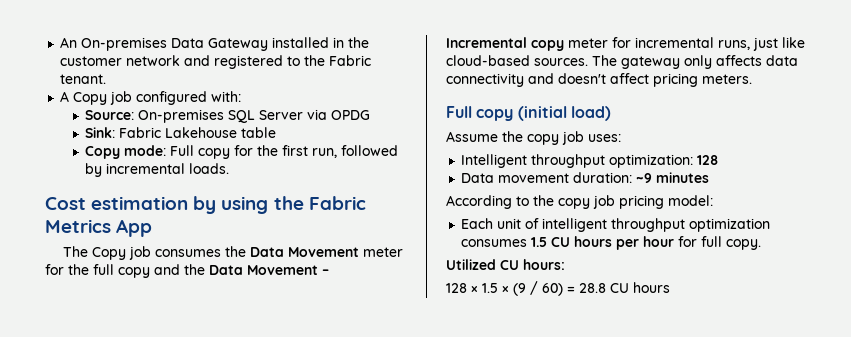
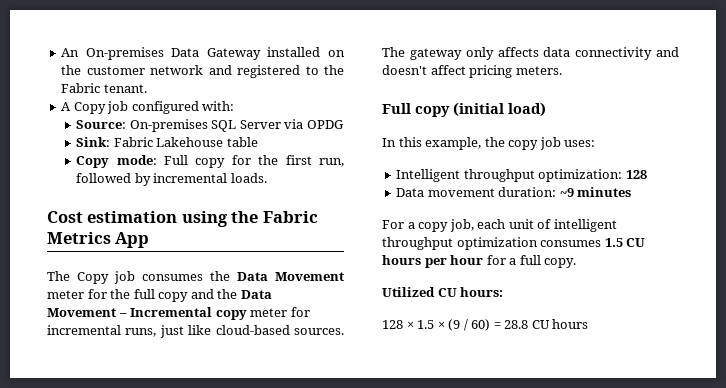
[333,37,345,48] in -> [328,50,345,57] on
[193,196,217,214] by -> (178, 217) none
[446,131,498,142] Assume -> [382,137,482,150] In this example,
[446,195,713,209] [461,218,494,229] According to the copy job pricing model: // Each -> [382,219,506,232] For a copy job, each
(698, 241) none -> [509,258,517,265] a

